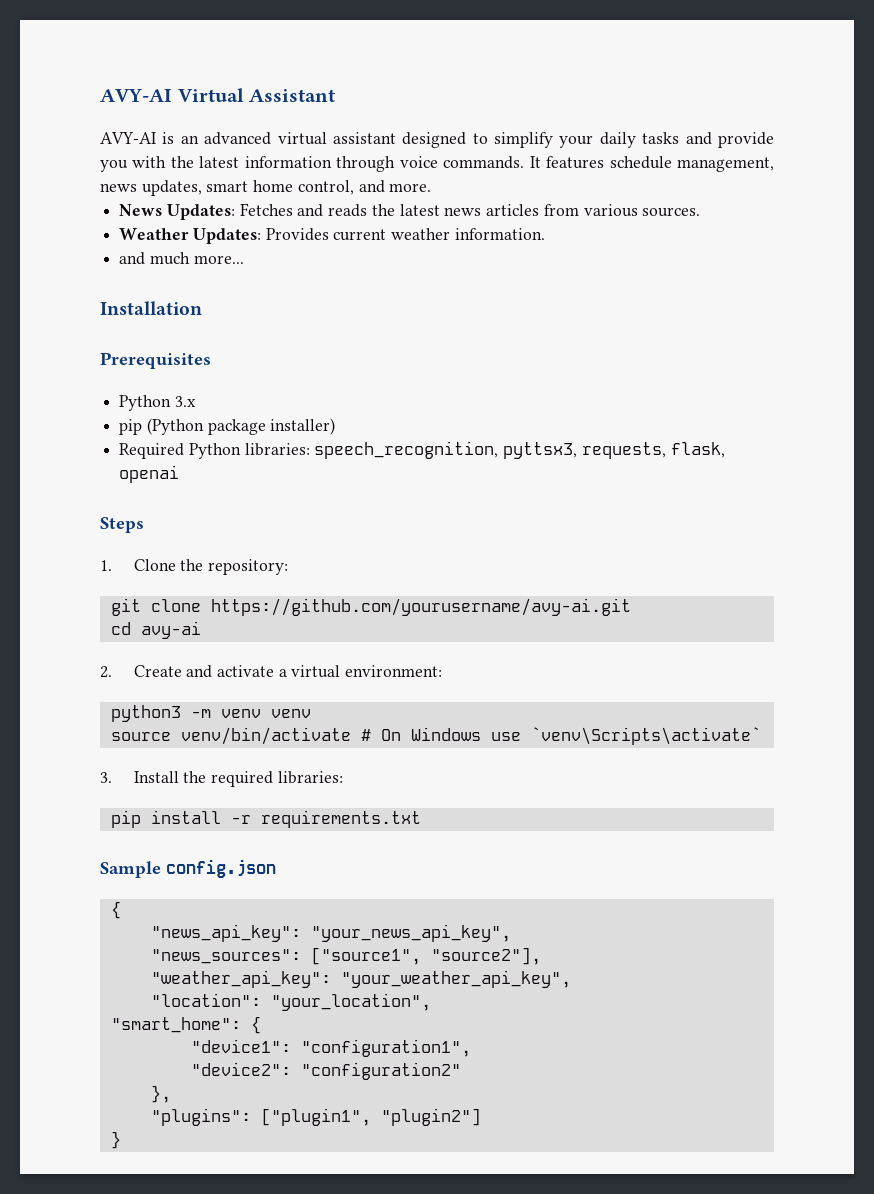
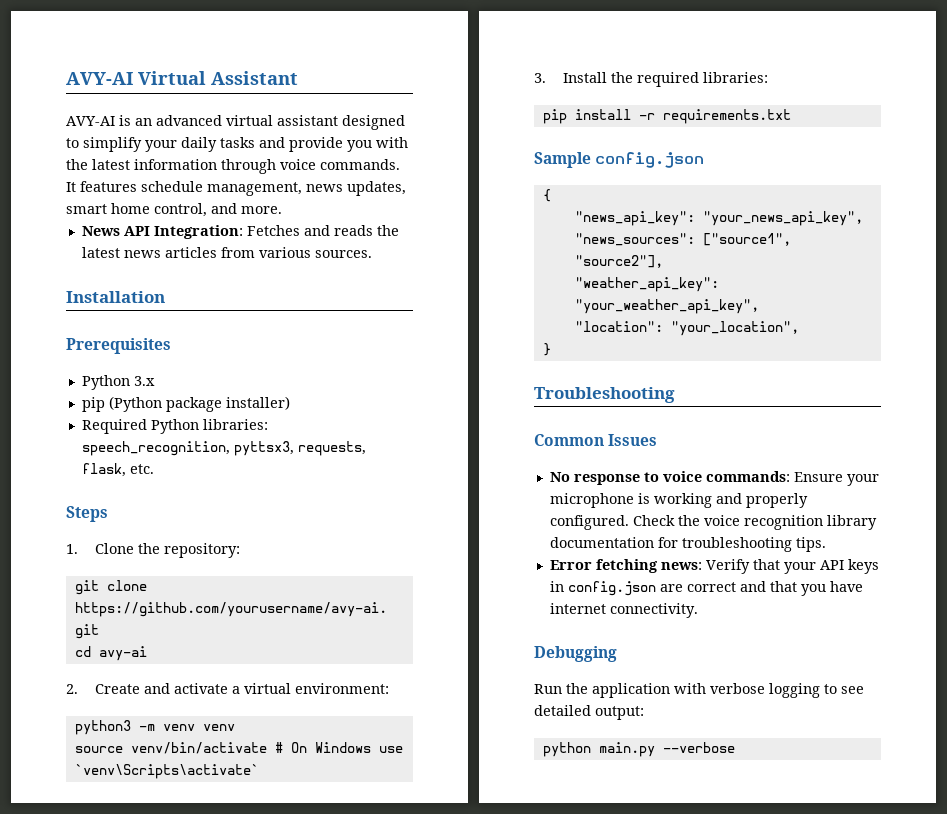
[166,204,235,220] Updates: -> [123,225,243,239] API Integration:
[119,228,545,244] [119,252,244,265] // Weather Updates: Provides current weather information. // and much more... -> (372, 254) none
[119,465,180,483] openai -> [129,464,154,474] etc.
[110,1016,261,1034] [190,1039,471,1057] [190,1062,461,1080] [150,1085,171,1103] [150,1108,481,1126] [110,1131,121,1149] "smart_home": { // "device1": "configuration1", // "device2": "configuration2" // }, // "plugins": ["plugin1", "plugin2"] // } -> [542,343,551,356] [534,387,675,403] [534,434,658,446] [549,471,879,486] [549,493,808,508] [549,515,877,530] [549,537,826,552] [549,559,879,574] [549,581,863,596] [549,603,698,618] [534,646,617,662] [534,683,864,698] [534,705,644,720] [542,742,735,757] } // Troubleshooting // Common Issues // No response to voice commands: Ensure your microphone is working and properly configured. Check the voice recognition library documentation for troubleshooting tips. // Error fetching news: Verify that your API keys in config.json are correct and that you have internet connectivity. // Debugging // Run the application with verbose logging to see detailed output: // python main.py --verbose

